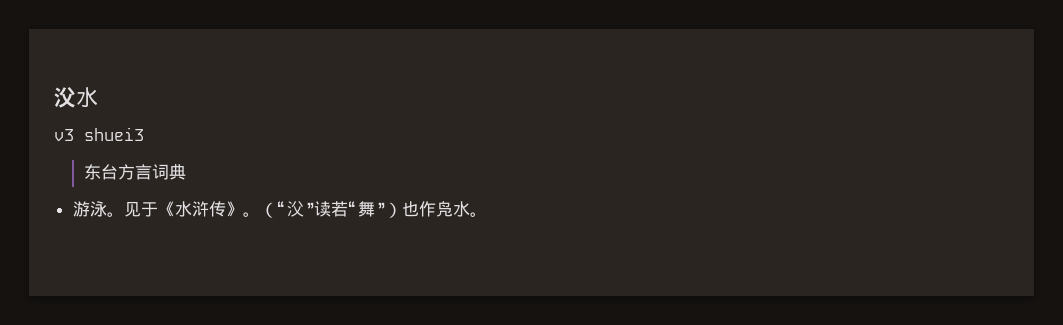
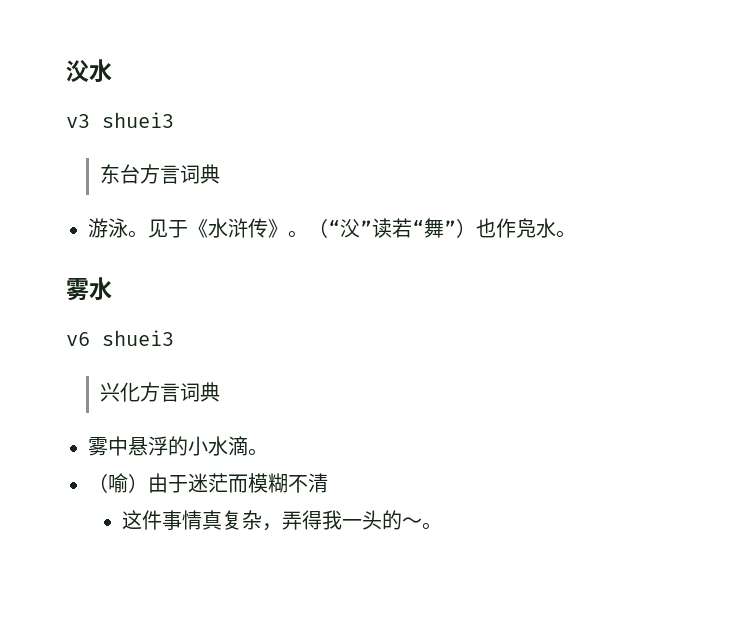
(487, 214) none -> [66,277,112,301] [66,330,174,346] [100,382,221,402] [88,436,268,456] [88,473,328,493] [122,510,443,531] // 雾水 // v6 shuei3 // 兴化方言词典 // 雾中悬浮的小水滴。 // （喻）由于迷茫而模糊不清 // 这件事情真复杂，弄得我一头的～。

